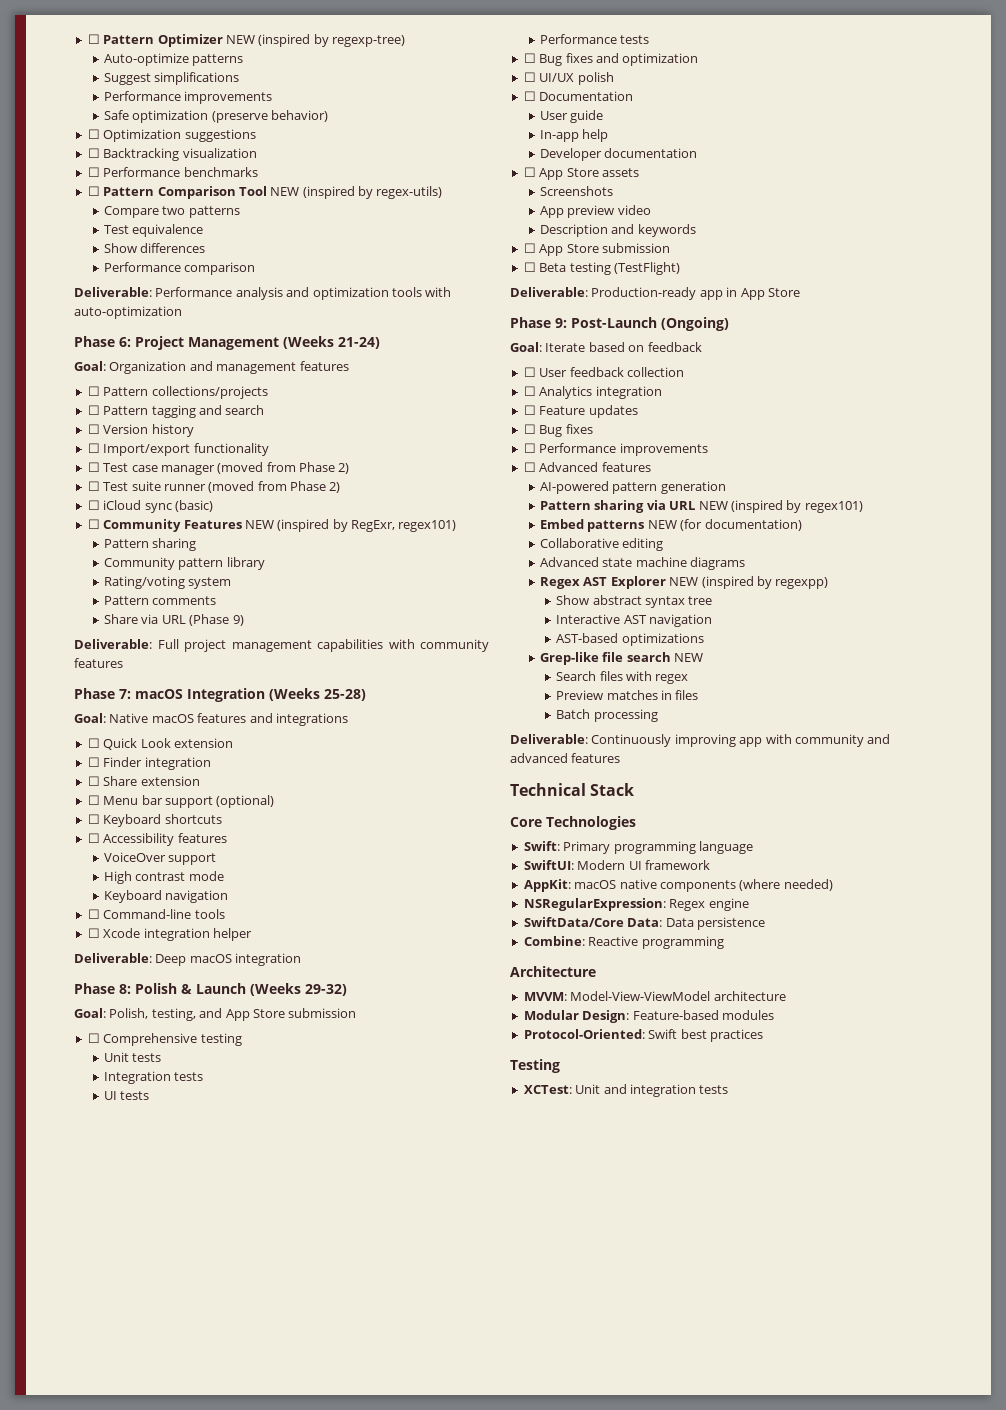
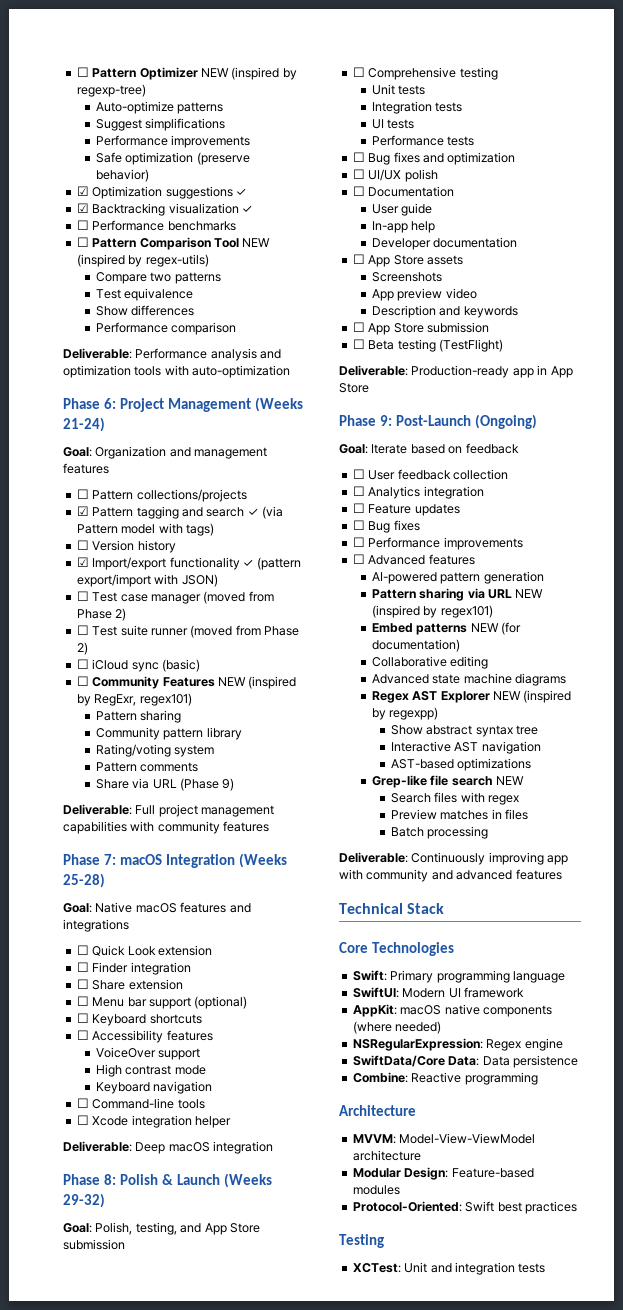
[87,129,100,139] ☐ -> [76,186,89,196] ☑
[87,148,100,158] // ☐ -> [235,188,247,196] [76,203,89,213] ✓ // ☑
(257, 153) none -> [241,205,253,213] ✓
[87,405,100,415] ☐ -> [76,506,89,516] ☑
(265, 410) none -> [247,506,283,519] [76,523,214,536] ✓ (via Pattern model with tags)
[87,443,100,453] ☐ -> [76,557,89,567] ☑
(269, 449) none -> [242,557,302,570] [76,574,218,587] ✓ (pattern export/import with JSON)

